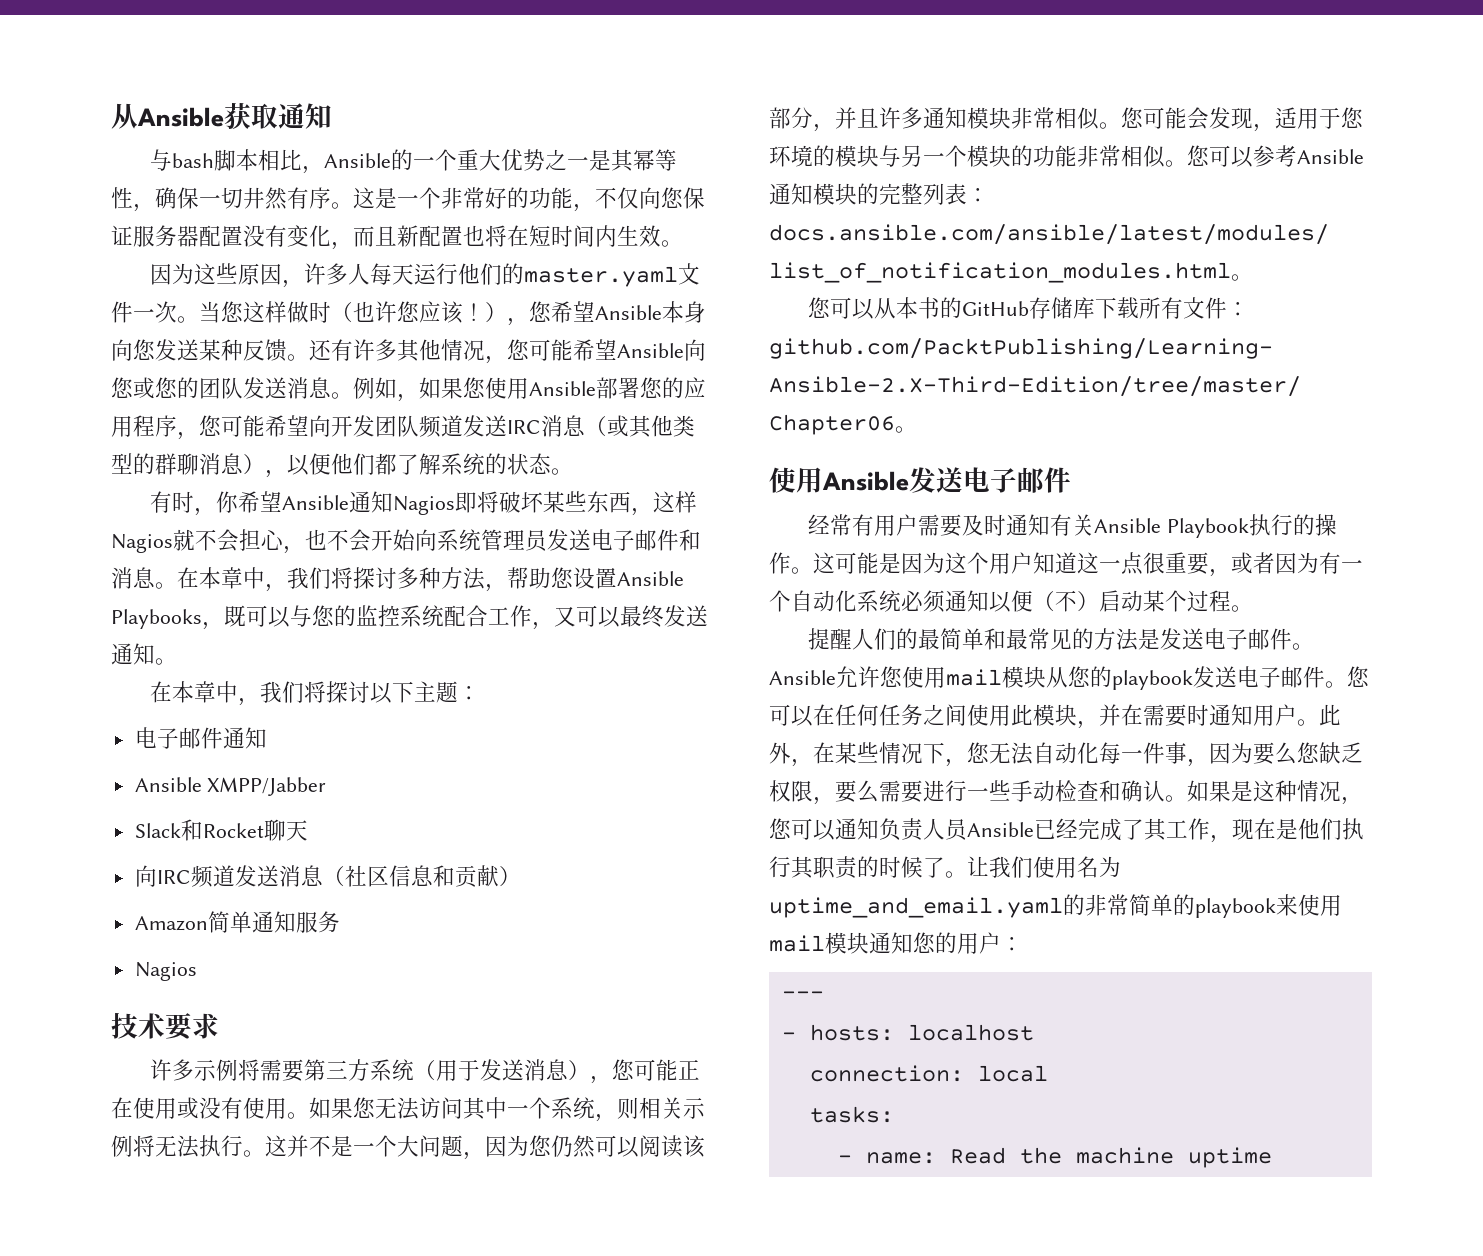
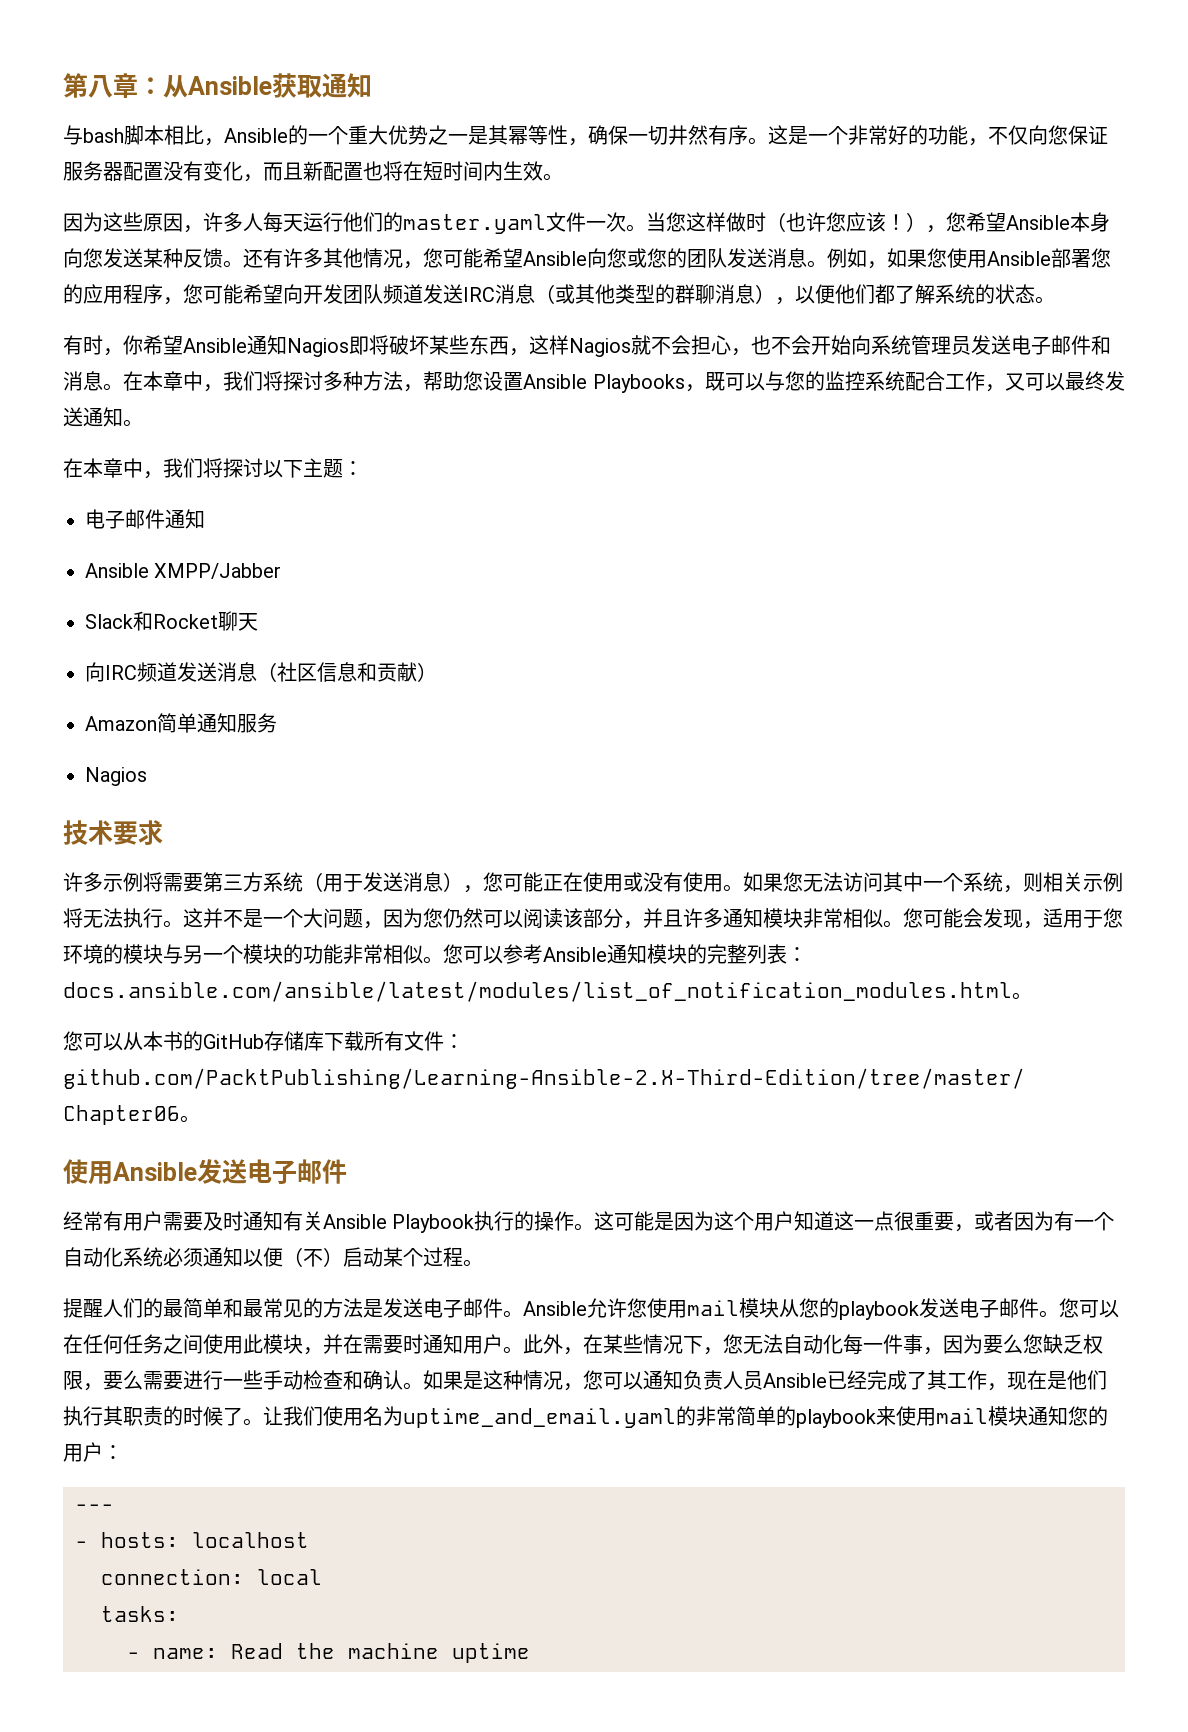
(111, 116) none -> [63,73,163,98] 第八章：

